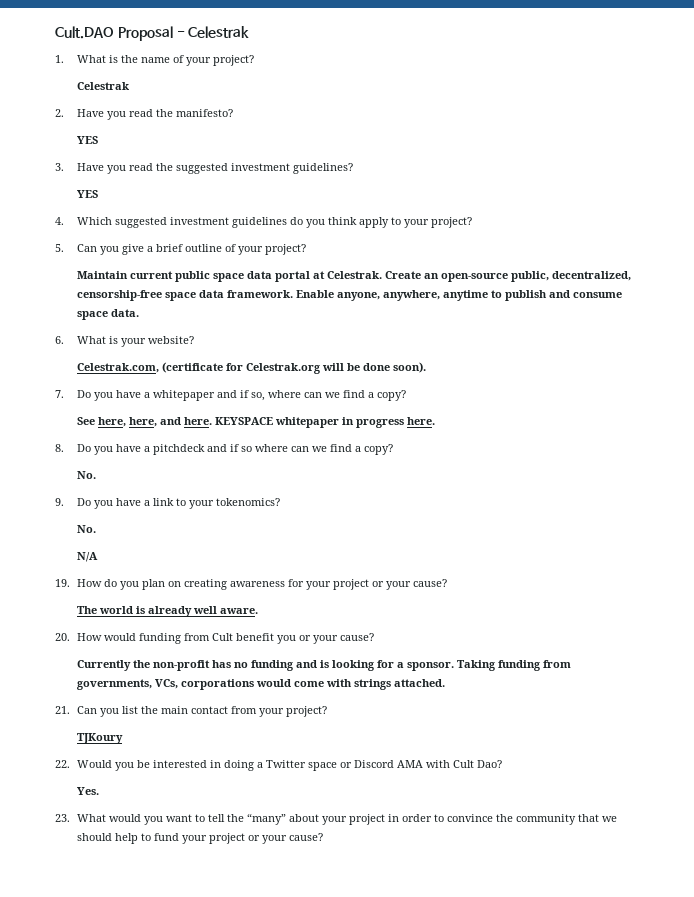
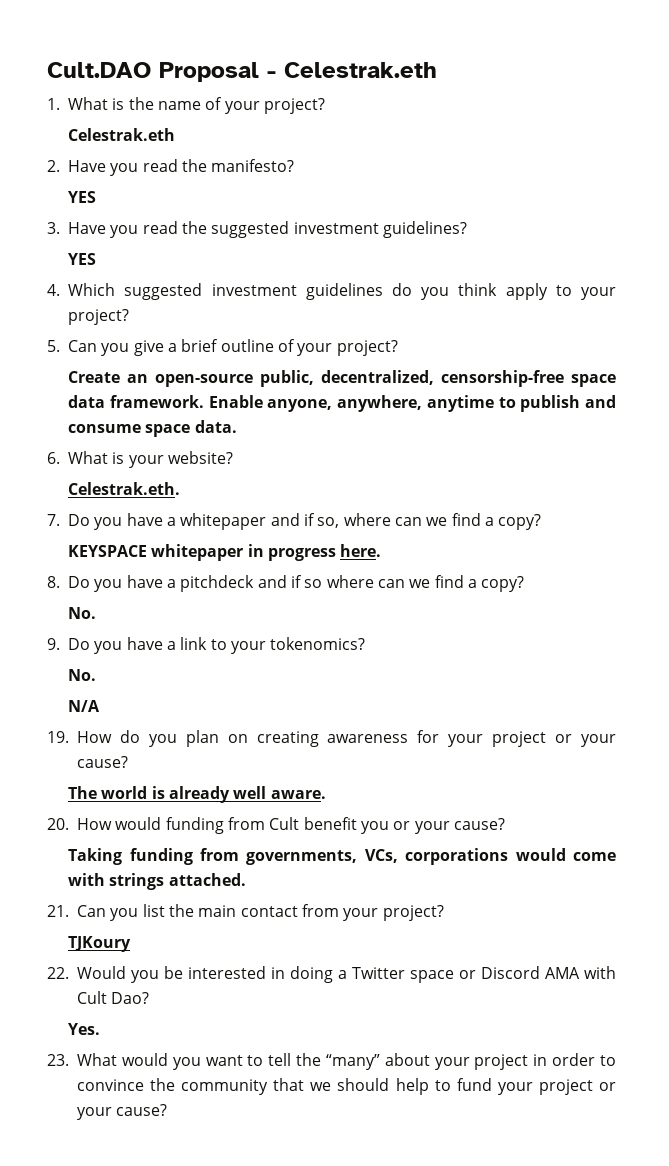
[188,26,250,38] Celestrak -> [284,62,437,78] Celestrak.eth
[76,82,129,90] Celestrak -> [68,128,176,141] Celestrak.eth
[76,271,382,282] Maintain current public space data portal at Celestrak. -> (398, 348) none
[76,362,426,374] Celestrak.com, (certificate for Celestrak.org will be done soon). -> [68,482,181,495] Celestrak.eth.
[76,417,212,427] See here, here, and here. -> (542, 522) none
[76,660,454,671] Currently the non-profit has no funding and is looking for a sponsor. -> (505, 824) none

